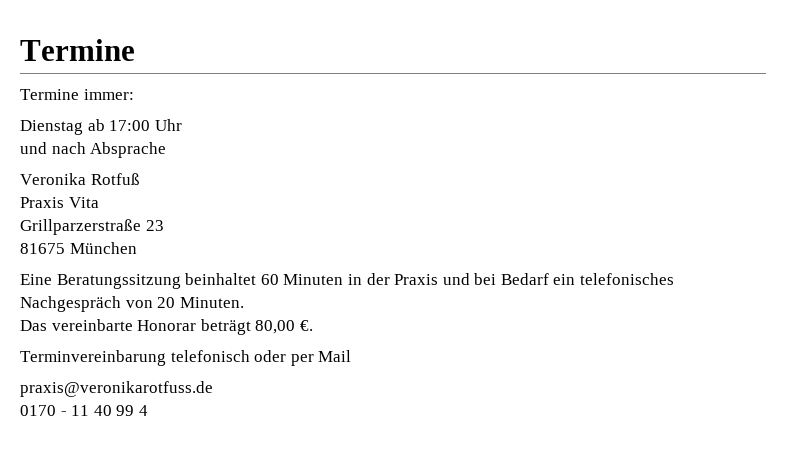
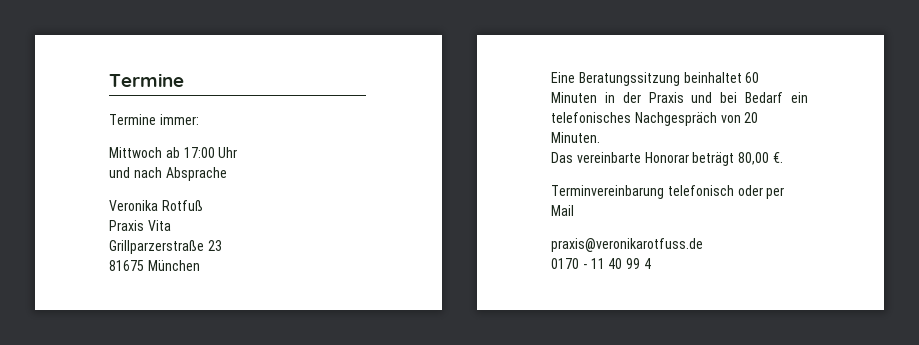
[20,120,83,135] Dienstag -> [109,147,162,158] Mittwoch

